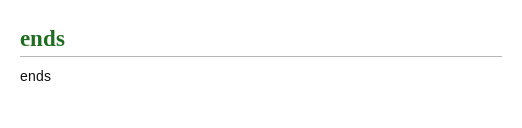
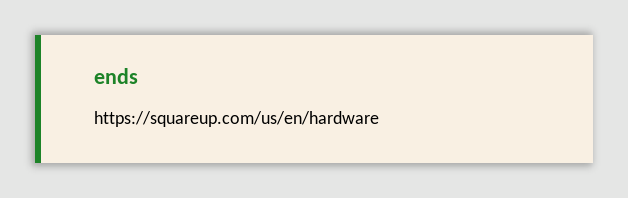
[20,70,51,81] ends -> [94,111,379,127] https://squareup.com/us/en/hardware

